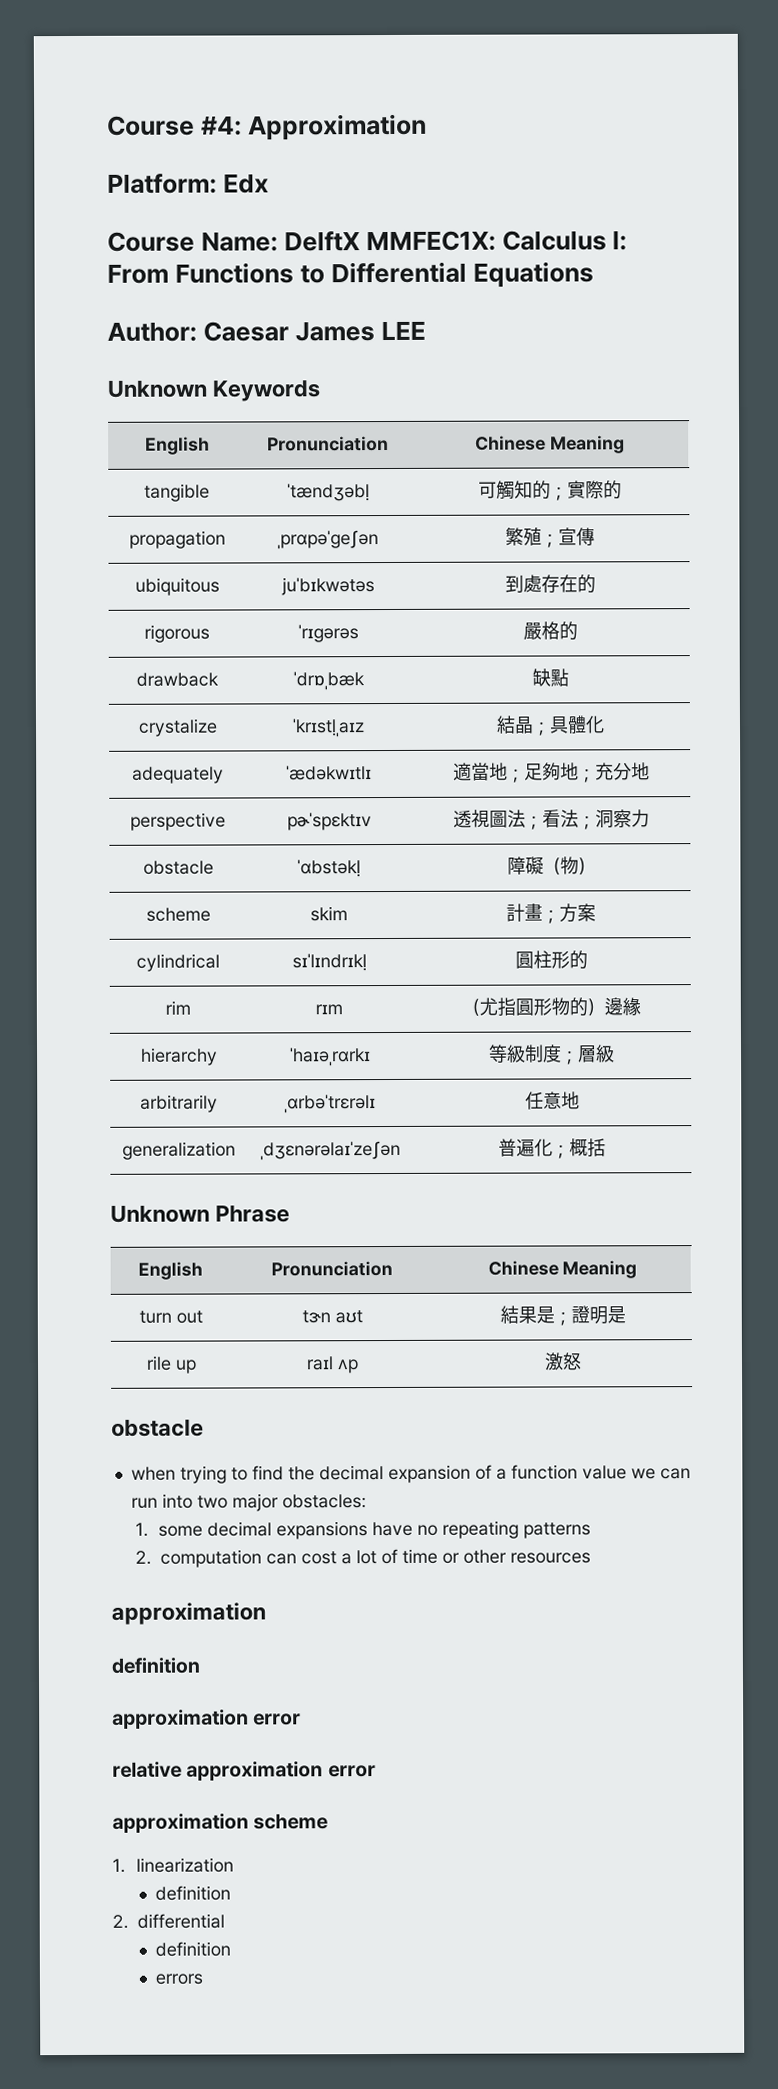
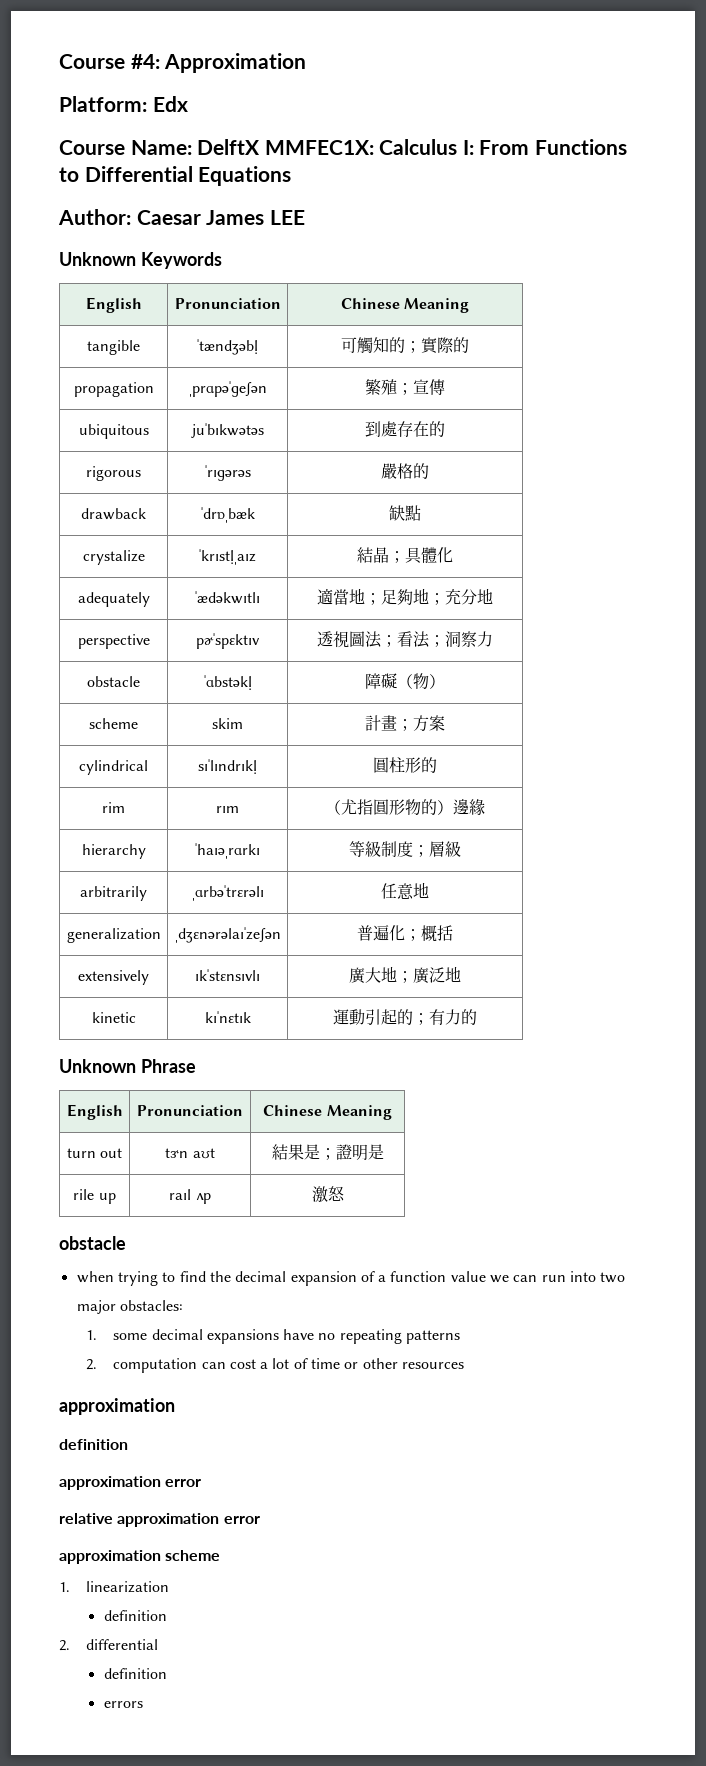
(606, 1147) none -> [78,970,149,985] [195,969,260,981] [349,966,461,984] [91,1012,136,1023] [204,1011,251,1023] [333,1009,477,1026] // extensively | ɪkˈstɛnsɪvlɪ | 廣大地；廣泛地 // kinetic | kɪˈnɛtɪk | 運動引起的；有力的

